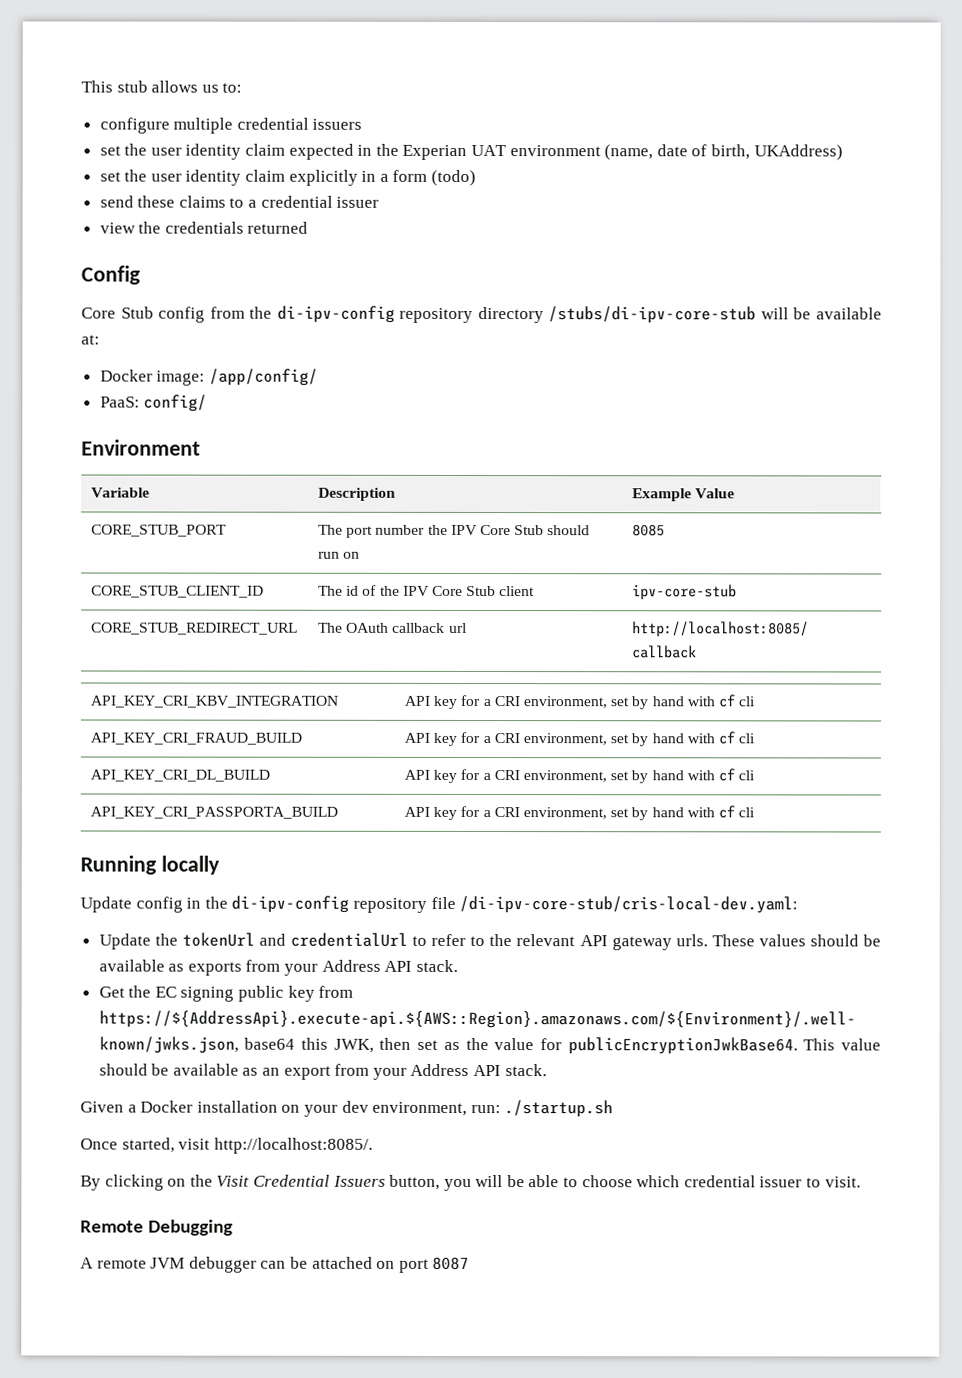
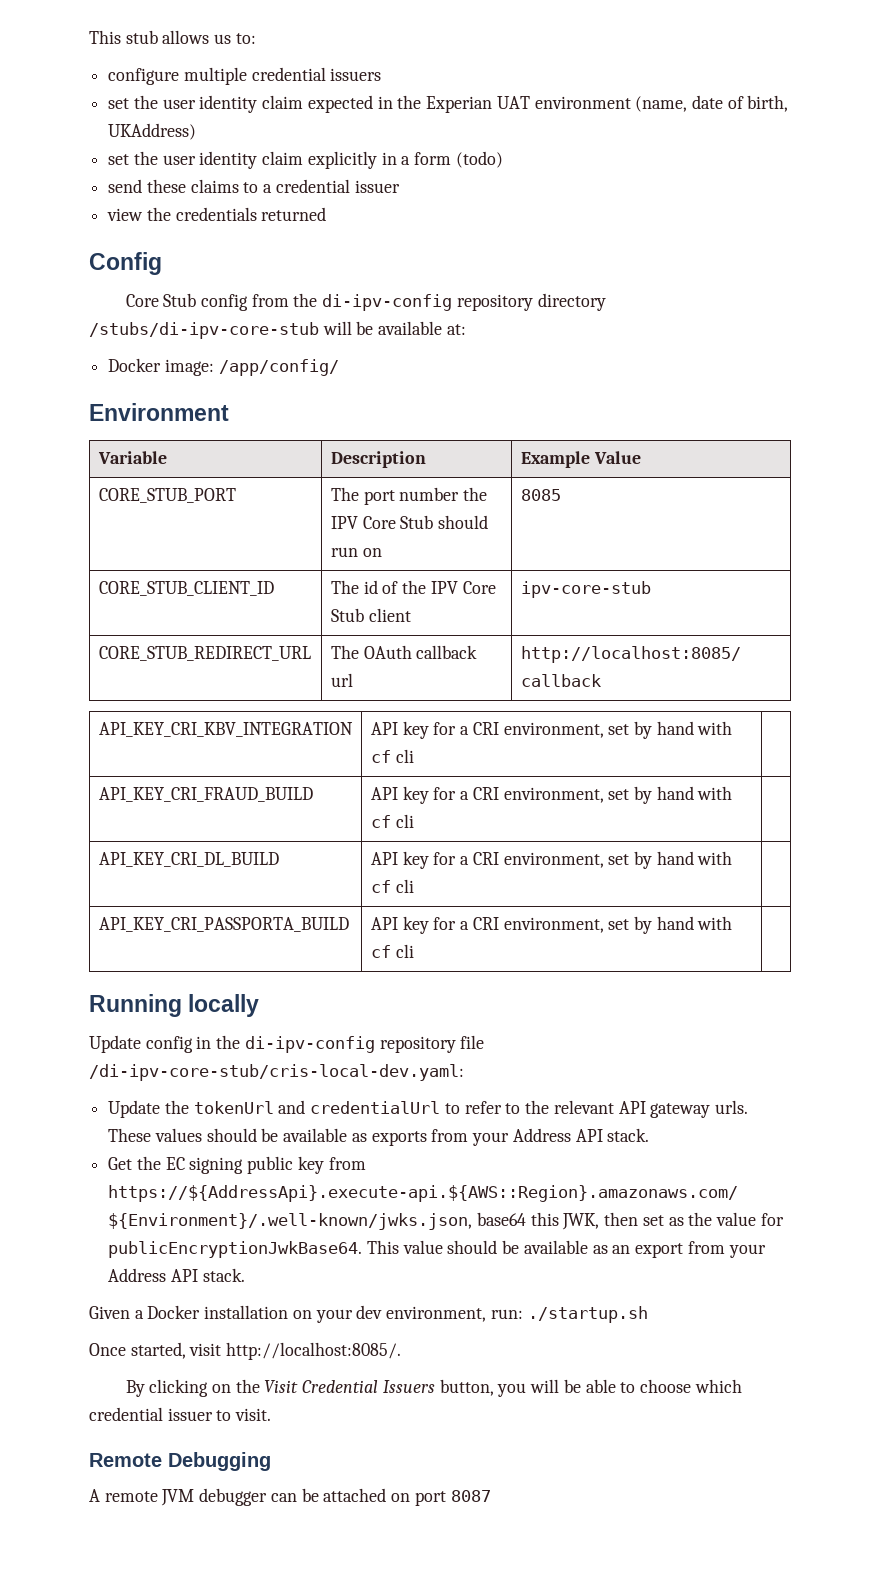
[99,394,208,412] // PaaS: config/ -> (339, 367) none

